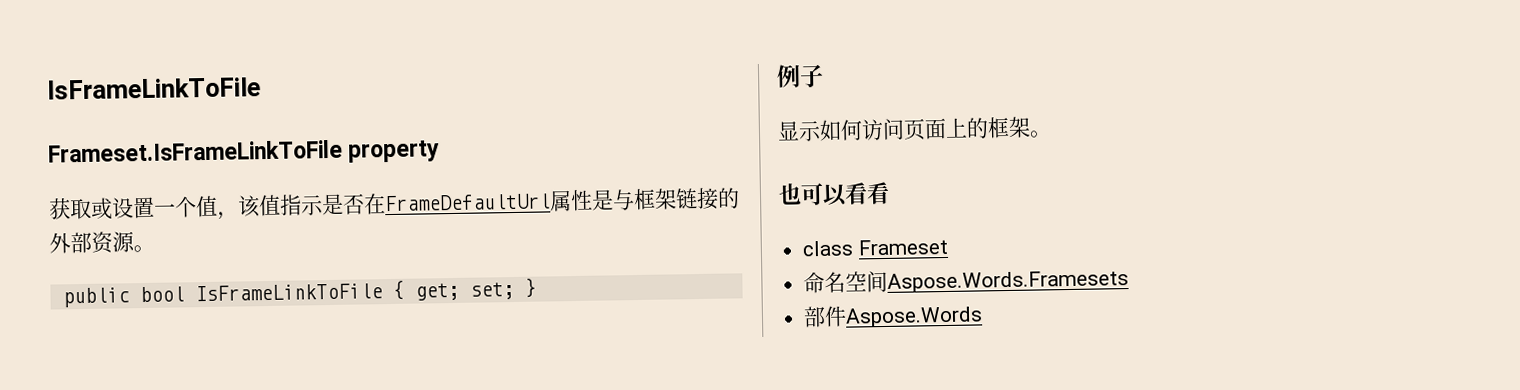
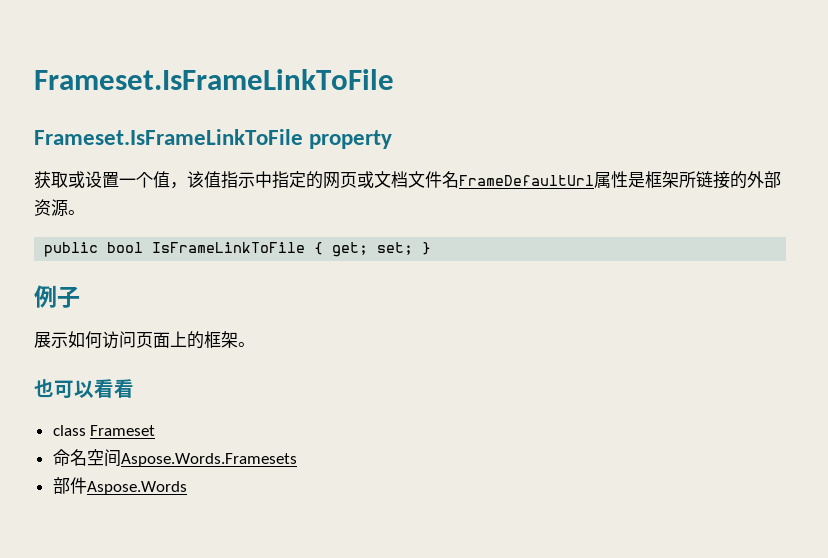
[47,77,261,100] IsFrameLinkToFile -> [34,69,394,90] Frameset.IsFrameLinkToFile
[321,193,386,216] 是否在 -> [255,171,459,189] 中指定的网页或文档文件名
[612,188,677,211] 与框架 -> [645,171,696,188] 框架所
[777,121,800,141] 显 -> [34,332,51,348] 展

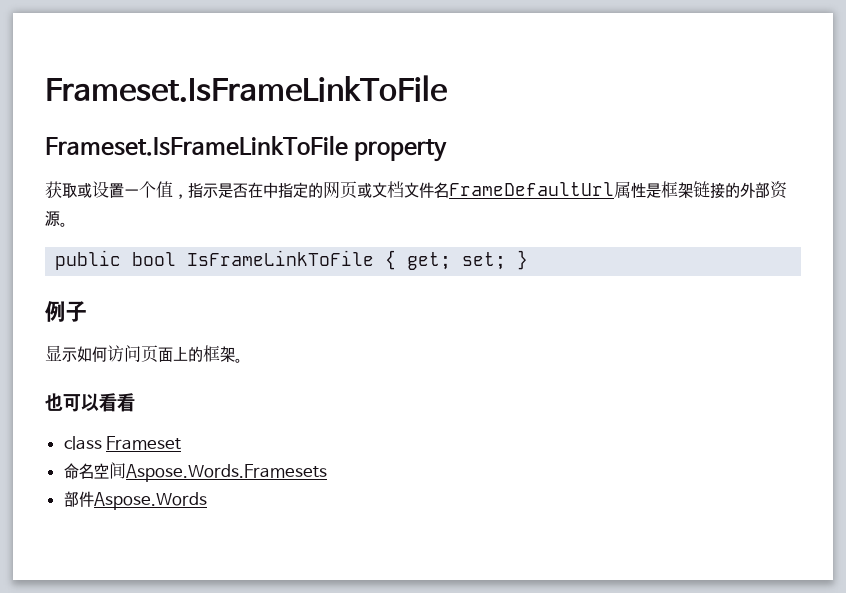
[187,171,255,189] 该值指示 -> [188,182,263,199] 指示是否在
[679,171,696,188] 所 -> (693, 190) none
[34,332,51,348] 展 -> [45,345,62,361] 显

